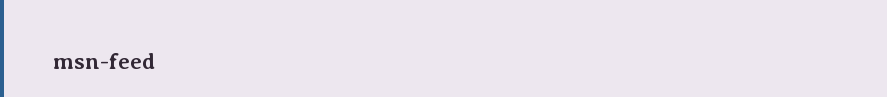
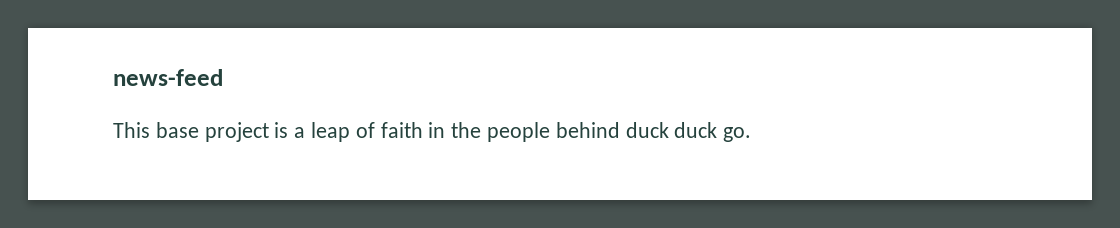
[53,53,155,69] msn-feed -> [113,69,223,86] [113,122,752,142] news-feed // This base project is a leap of faith in the people behind duck duck go.

